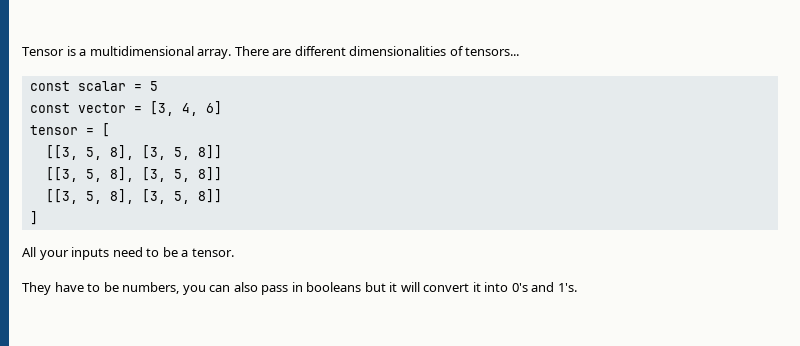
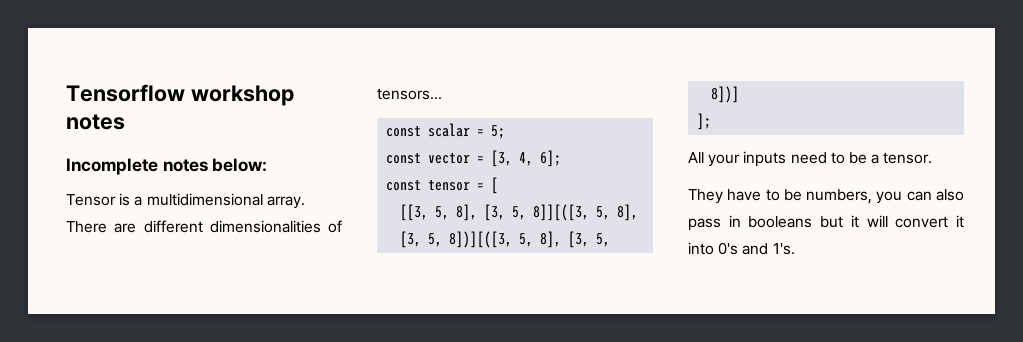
(22, 51) none -> [66,84,294,106] [66,114,125,130] [66,158,268,175] Tensorflow workshop notes // Incomplete notes below: //
[149,81,158,91] 5 -> [491,125,506,139] 5;
[205,101,222,115] 6] // -> [540,150,562,167] [386,180,422,191] 6]; // const
[197,145,222,159] [45,167,222,182] [45,189,222,204] [29,211,38,225] 8]] // [[3, 5, 8], [3, 5, 8]] // [[3, 5, 8], [3, 5, 8]] // ] -> [533,204,639,221] [400,231,611,248] [711,86,740,103] [697,113,712,130] 8]][([3, 5, 8], [3, 5, 8])][([3, 5, 8], [3, 5, 8])] // ];

